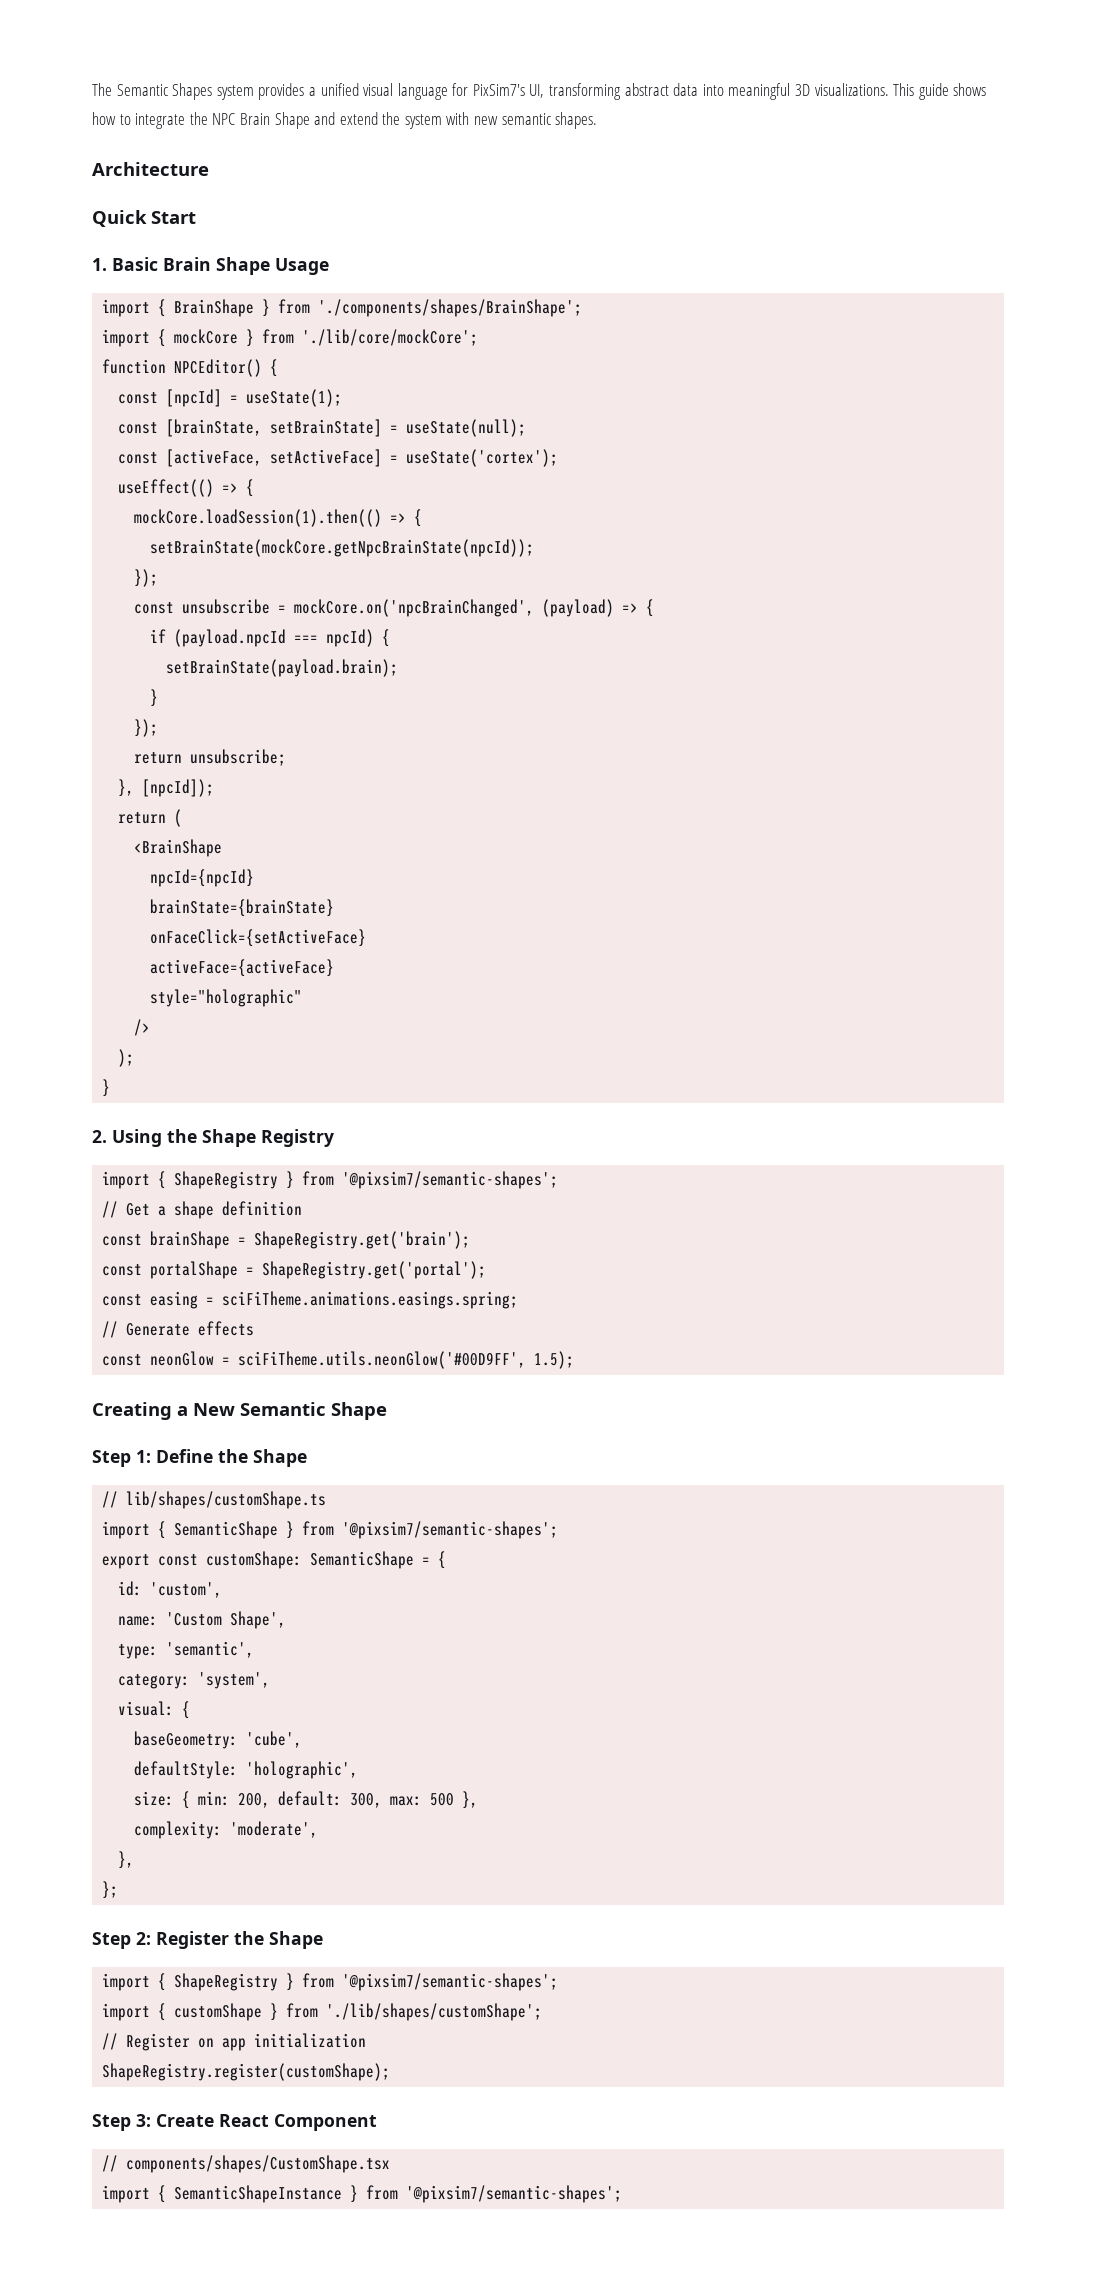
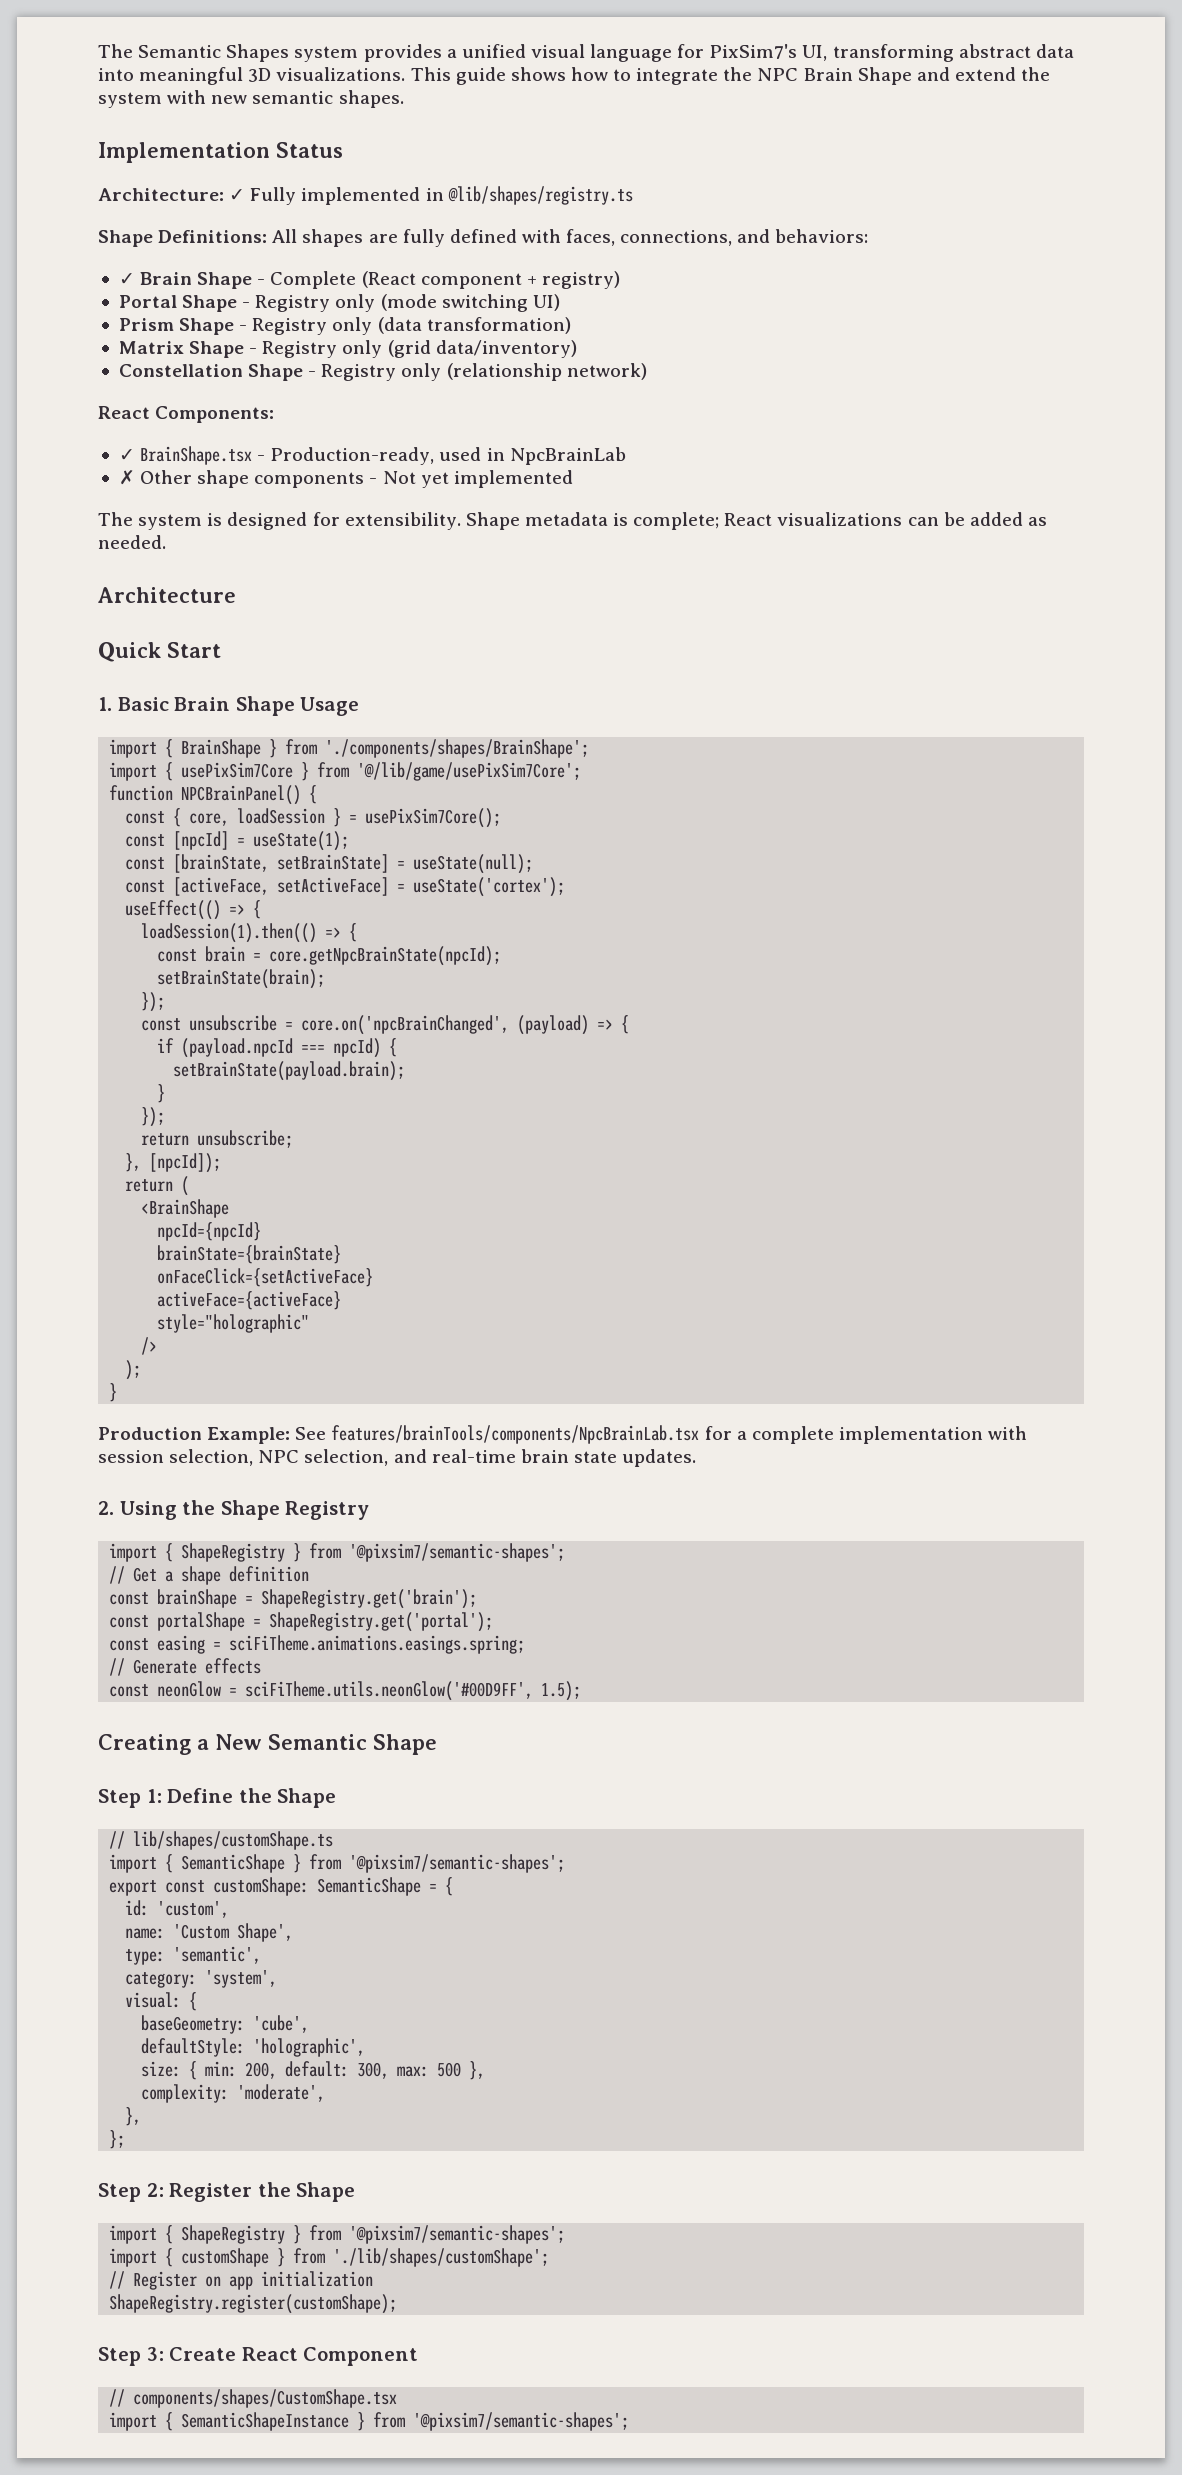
(598, 120) none -> [98,142,343,163] [98,186,633,205] [98,229,869,247] [118,271,620,289] [118,294,560,312] [118,317,571,335] [118,340,577,358] [118,363,647,381] [98,406,275,423] [118,446,626,465] [118,470,573,488] [98,512,1047,530] [98,535,166,549] // Implementation Status // Architecture: ✓ Fully implemented in @lib/shapes/registry.ts // Shape Definitions: All shapes are fully defined with faces, connections, and behaviors: // ✓ Brain Shape - Complete (React component + registry) // Portal Shape - Registry only (mode switching UI) // Prism Shape - Registry only (data transformation) // Matrix Shape - Registry only (grid data/inventory) // Constellation Shape - Registry only (relationship network) // React Components: // ✓ BrainShape.tsx - Production-ready, used in NpcBrainLab // ✗ Other shape components - Not yet implemented // The system is designed for extensibility. Shape metadata is complete; React visualizations can be added as needed.
[174,329,479,347] mockCore } from './lib/core/mockCore'; -> [181,762,582,781] usePixSim7Core } from '@/lib/game/usePixSim7Core';
[174,359,279,377] NPCEditor() { -> [181,785,318,805] [125,808,502,828] NPCBrainPanel() { // const { core, loadSession } = usePixSim7Core();
[134,509,423,527] [150,539,535,557] mockCore.loadSession(1).then(() => { // setBrainState(mockCore.getNpcBrainState(npcId)); -> [141,923,358,943] [157,946,502,966] [157,969,326,989] loadSession(1).then(() => { // const brain = core.getNpcBrainState(npcId); // setBrainState(brain);
[294,599,535,617] mockCore.on('npcBrainChanged', -> [301,1015,510,1035] core.on('npcBrainChanged',
(111, 1088) none -> [98,1425,1028,1444] [98,1449,697,1467] // Production Example: See features/brainTools/components/NpcBrainLab.tsx for a complete implementation with session selection, NPC selection, and real-time brain state updates.

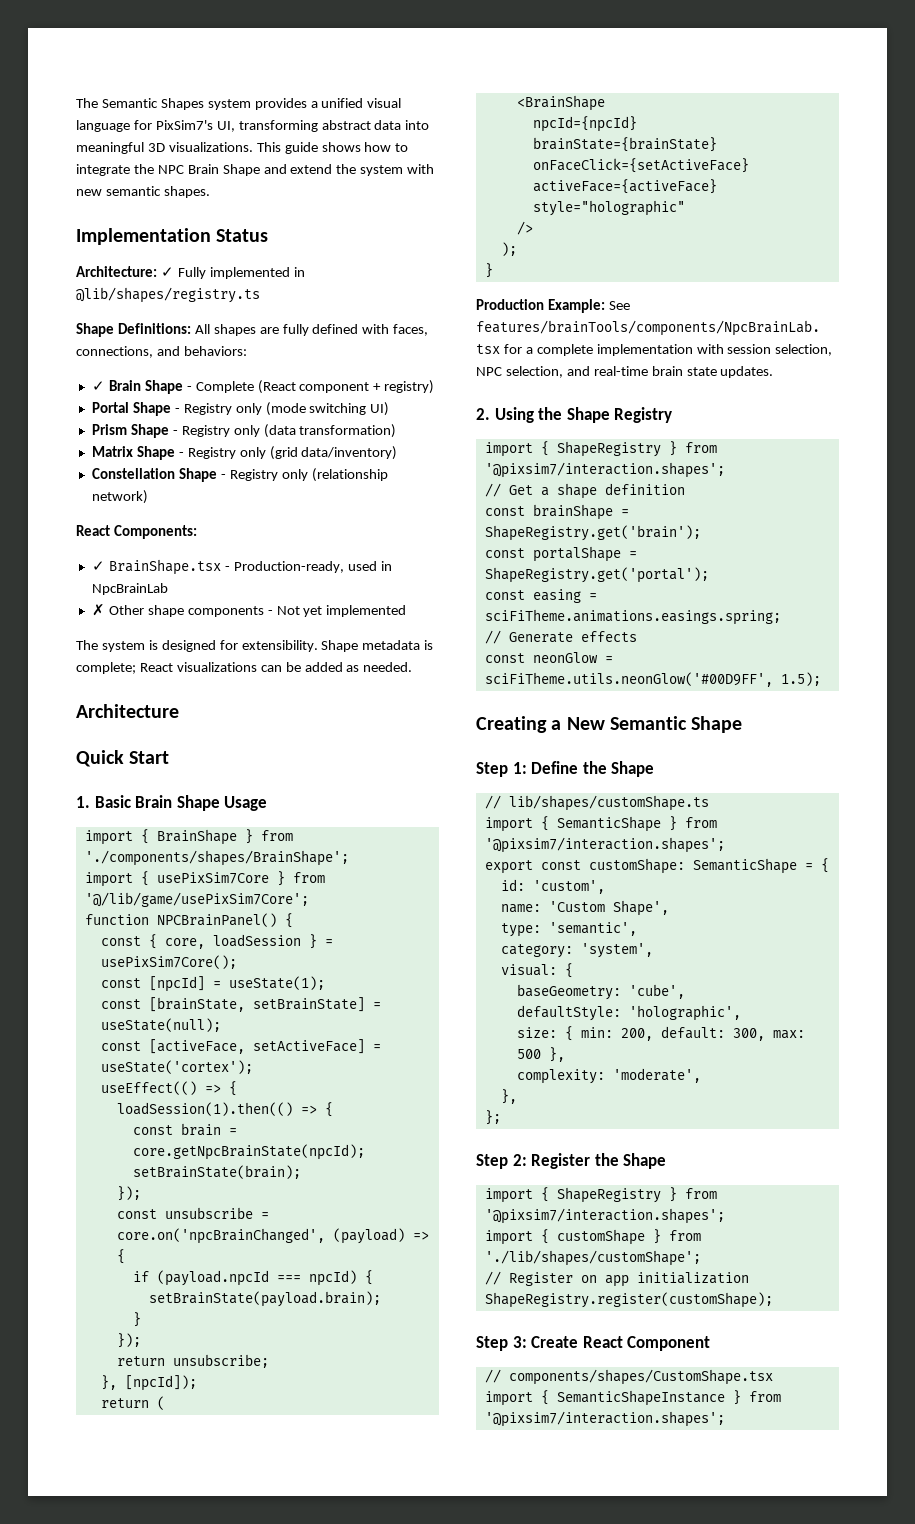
[349,1543,566,1562] '@pixsim7/semantic-shapes'; -> [484,462,725,478] '@pixsim7/interaction.shapes';
[349,1854,566,1873] '@pixsim7/semantic-shapes'; -> [484,837,725,853] '@pixsim7/interaction.shapes';
[349,2225,566,2244] '@pixsim7/semantic-shapes'; -> [484,1208,725,1224] '@pixsim7/interaction.shapes';
[413,2412,630,2431] '@pixsim7/semantic-shapes'; -> [484,1411,725,1427] '@pixsim7/interaction.shapes';

